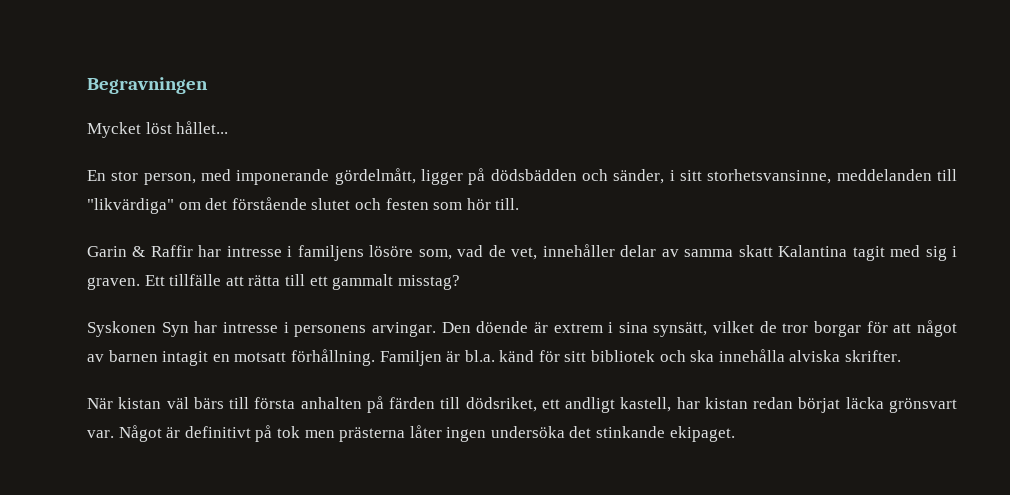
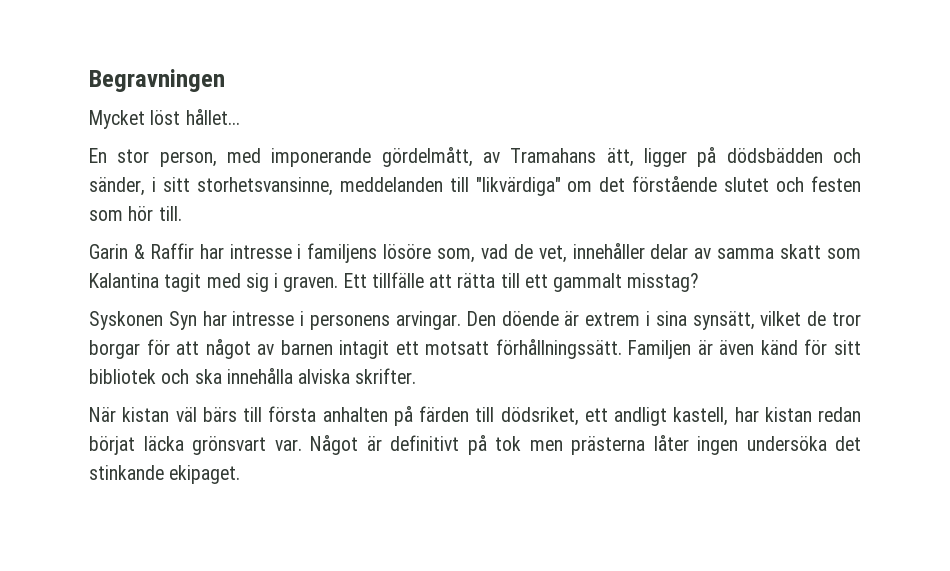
(416, 176) none -> [482,148,634,167] av Tramahans ätt,
(773, 251) none -> [826,248,861,259] som
[212,349,375,366] en motsatt förhållning. -> [395,339,622,359] ett motsatt förhållningssätt.
[464,350,495,362] bl.a. -> [719,340,755,355] även

